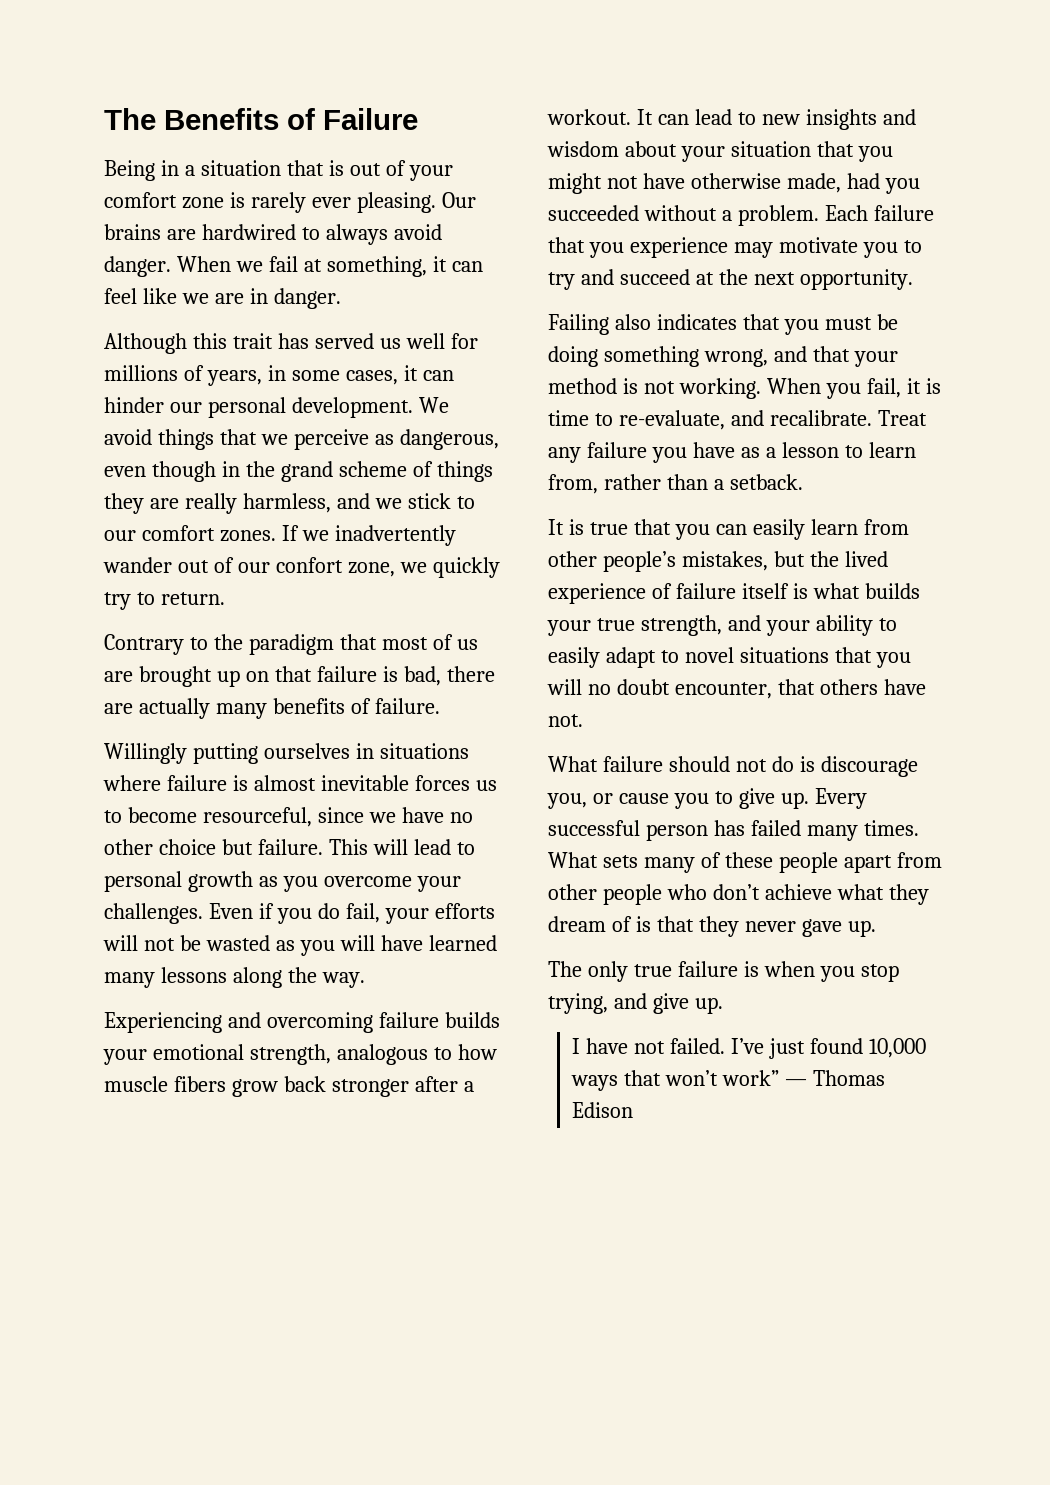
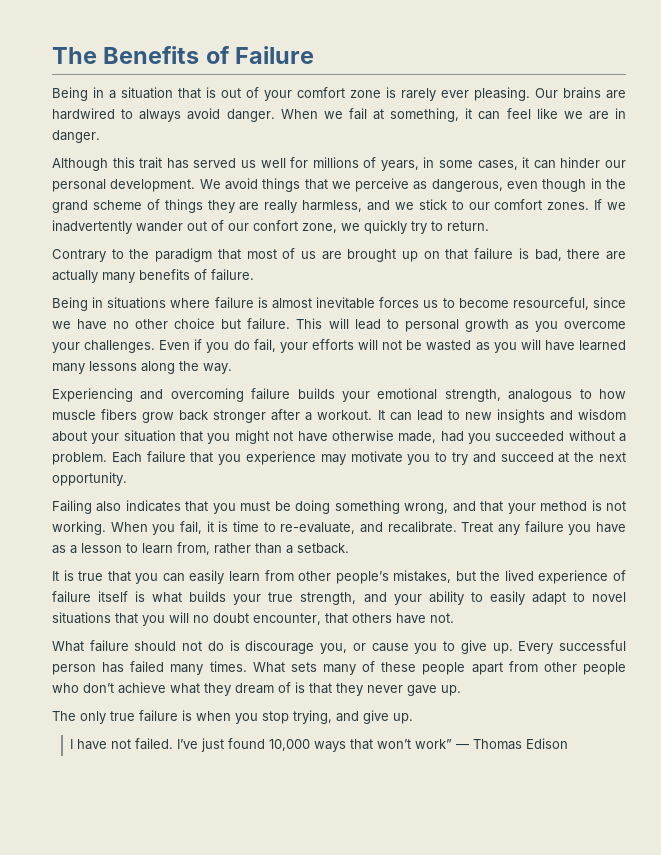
[104,743,350,764] Willingly putting ourselves -> [52,297,88,311] Being

